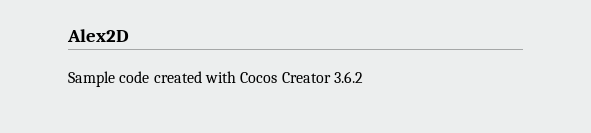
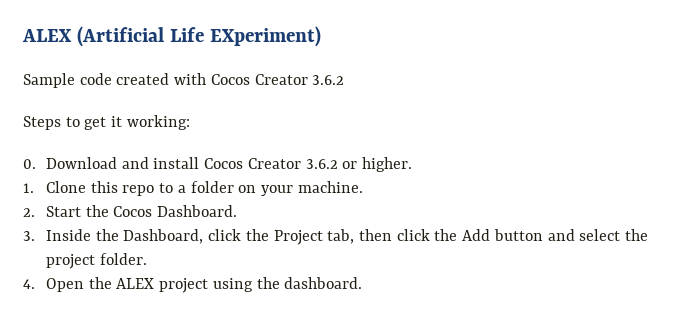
[67,29,129,42] Alex2D -> [22,26,321,47] ALEX (Artificial Life EXperiment)
(363, 77) none -> [23,115,190,130] [23,157,412,172] [23,181,363,196] [23,205,238,217] [23,229,649,245] [45,253,147,269] [23,277,363,293] // Steps to get it working: // 0. Download and install Cocos Creator 3.6.2 or higher. // 1. Clone this repo to a folder on your machine. // 2. Start the Cocos Dashboard. // 3. Inside the Dashboard, click the Project tab, then click the Add button and select the project folder. // 4. Open the ALEX project using the dashboard.

